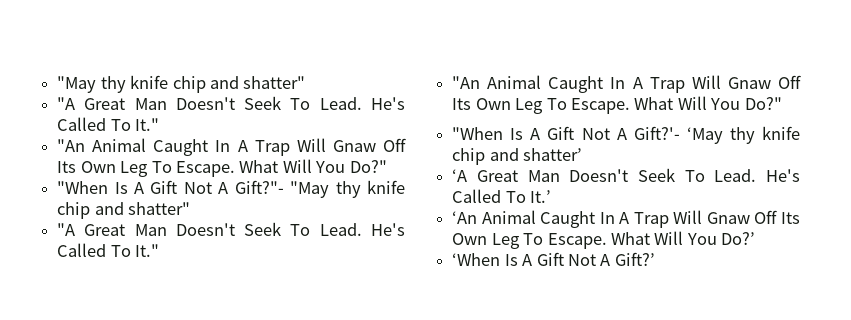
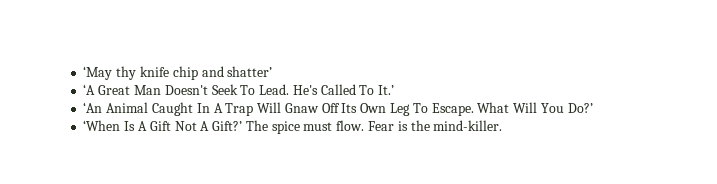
[57,75,306,93] [57,96,405,110] [57,117,160,131] [57,138,407,156] [57,159,387,177] [57,180,406,198] [57,202,191,219] [57,222,405,236] [57,243,160,257] [452,75,801,93] [452,96,782,114] [452,126,680,140] "May thy knife chip and shatter" // "A Great Man Doesn't Seek To Lead. He's Called To It." // "An Animal Caught In A Trap Will Gnaw Off Its Own Leg To Escape. What Will You Do?" // "When Is A Gift Not A Gift?"- "May thy knife chip and shatter" // "A Great Man Doesn't Seek To Lead. He's Called To It." // "An Animal Caught In A Trap Will Gnaw Off Its Own Leg To Escape. What Will You Do?" // "When Is A Gift Not A Gift?'- -> (83, 73) none
(655, 259) none -> [245,120,503,134] The spice must flow. Fear is the mind-killer.

